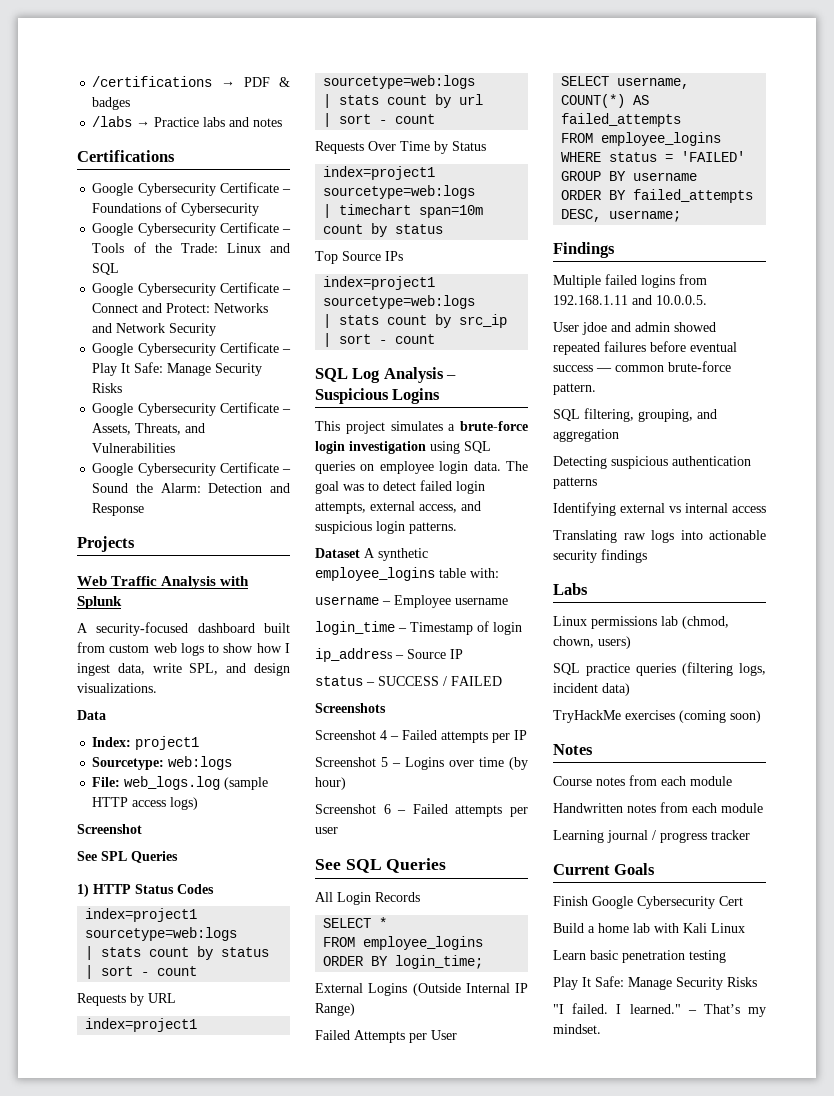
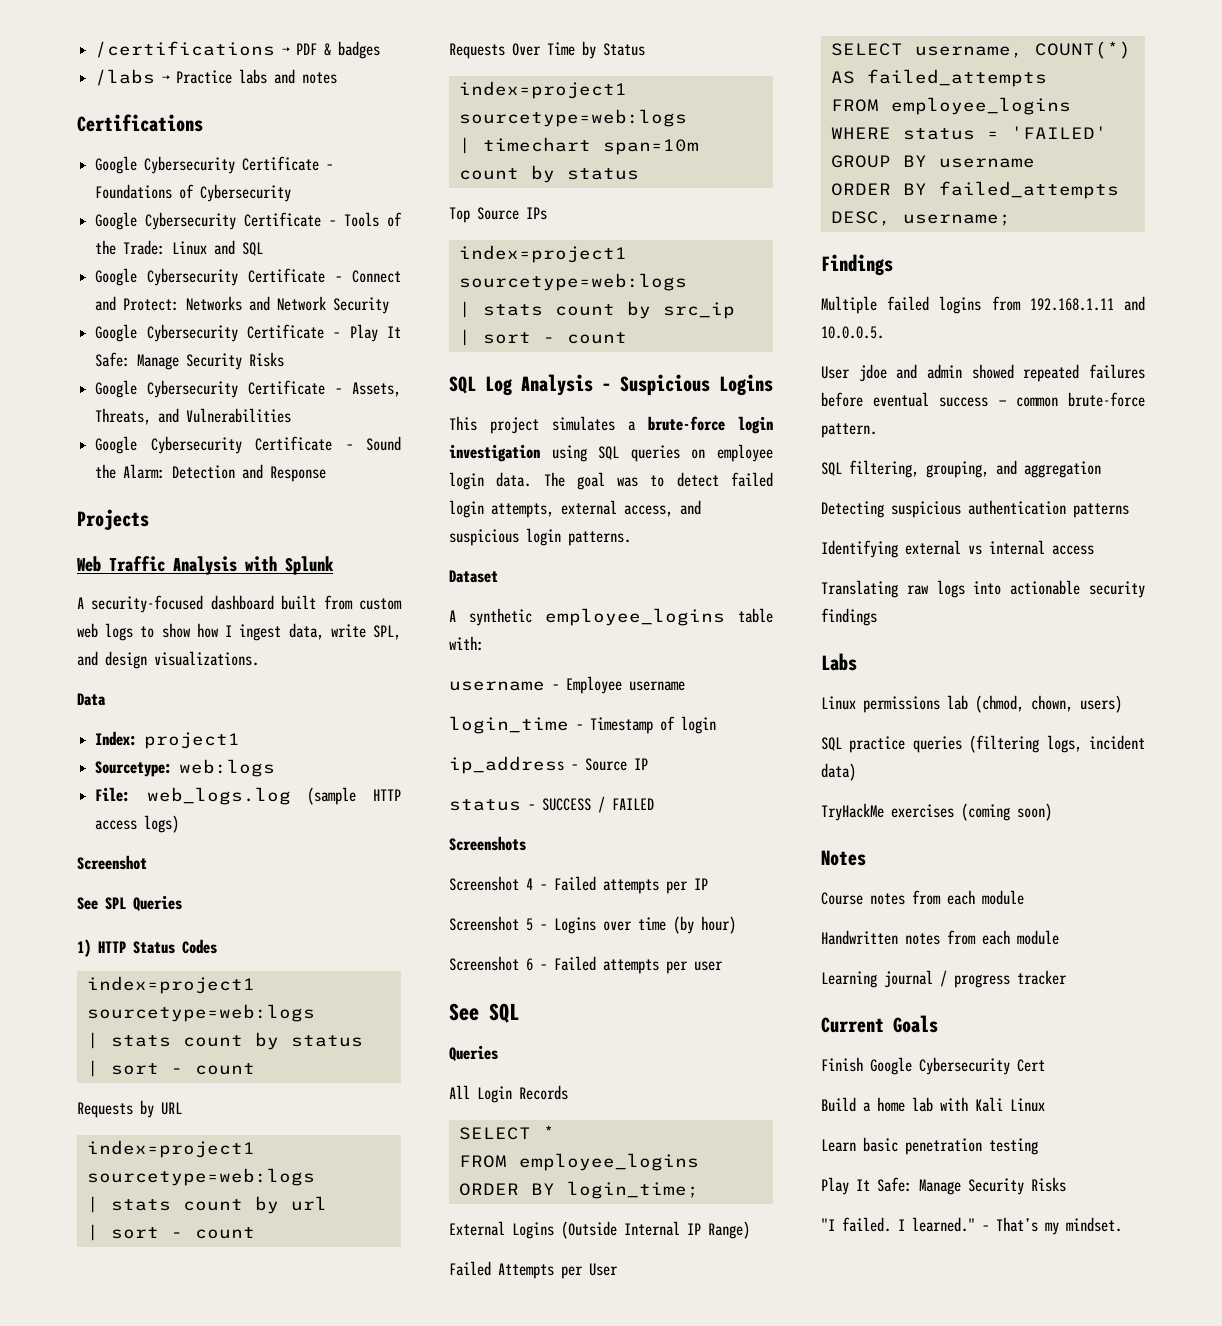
(360, 553) none -> (498, 576) //
(382, 866) none -> (519, 1013) //

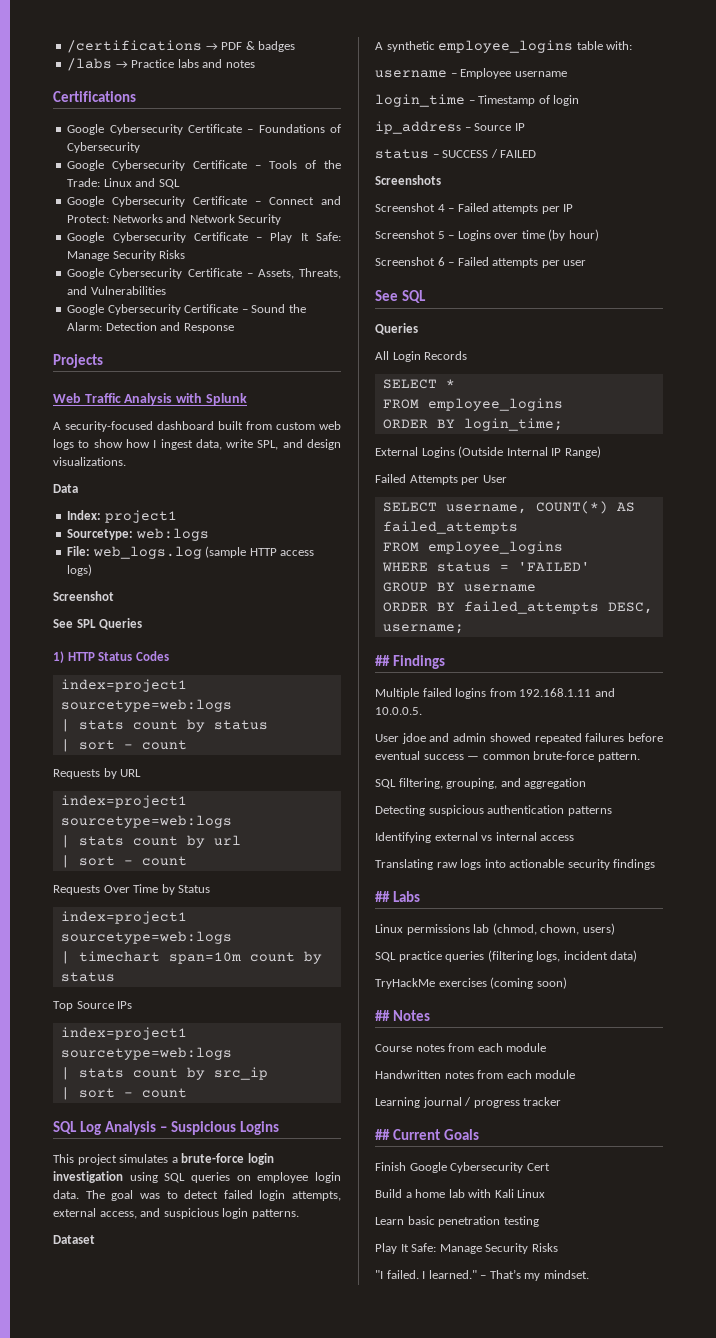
(1011, 220) none -> [375,655,390,666] ##
(877, 617) none -> [375,891,390,902] ##
(1052, 812) none -> [375,1010,390,1021] ##
(1067, 977) none -> [375,1129,390,1140] ##

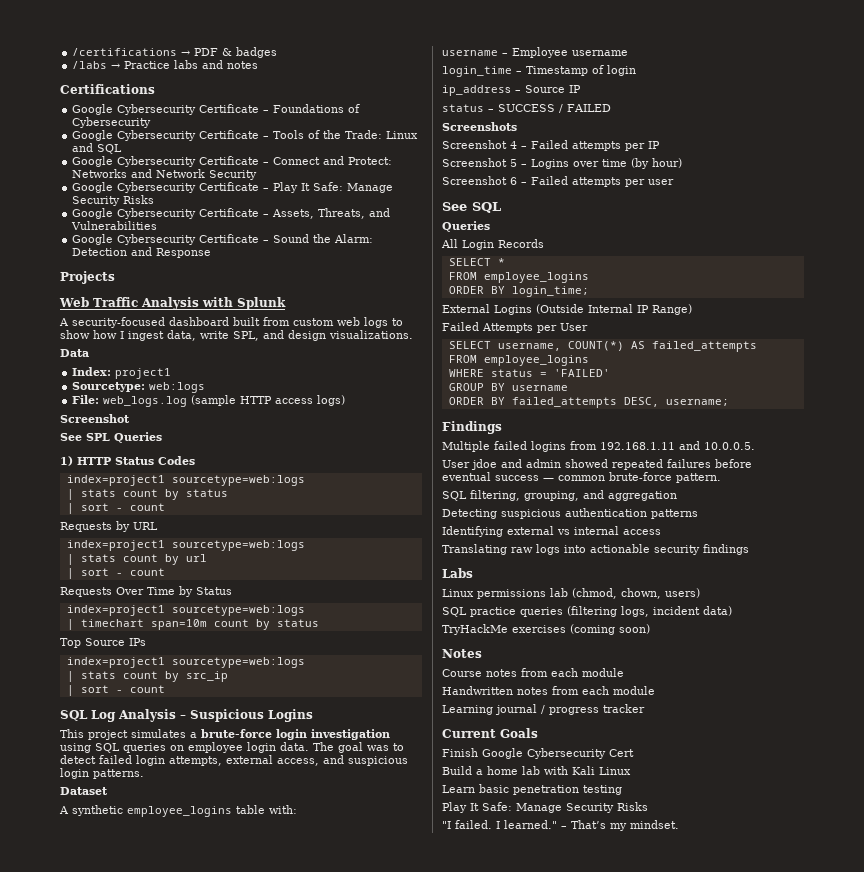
[375,655,390,666] ## -> (729, 402) none
[375,891,390,902] ## -> (749, 549) none
[375,1010,390,1021] ## -> (650, 629) none
[375,1129,390,1140] ## -> (645, 708) none

